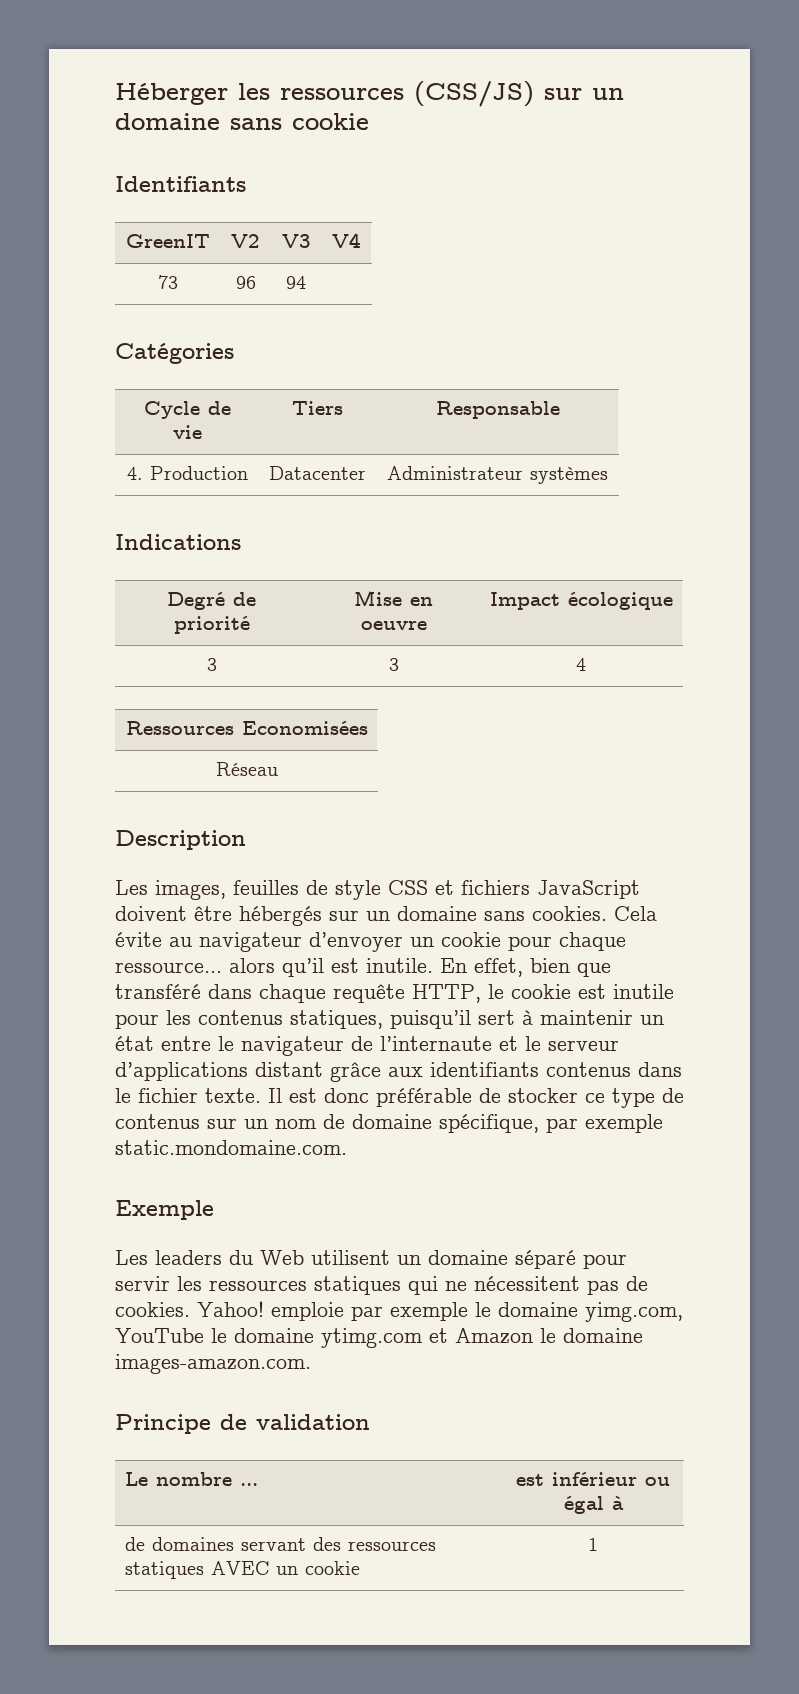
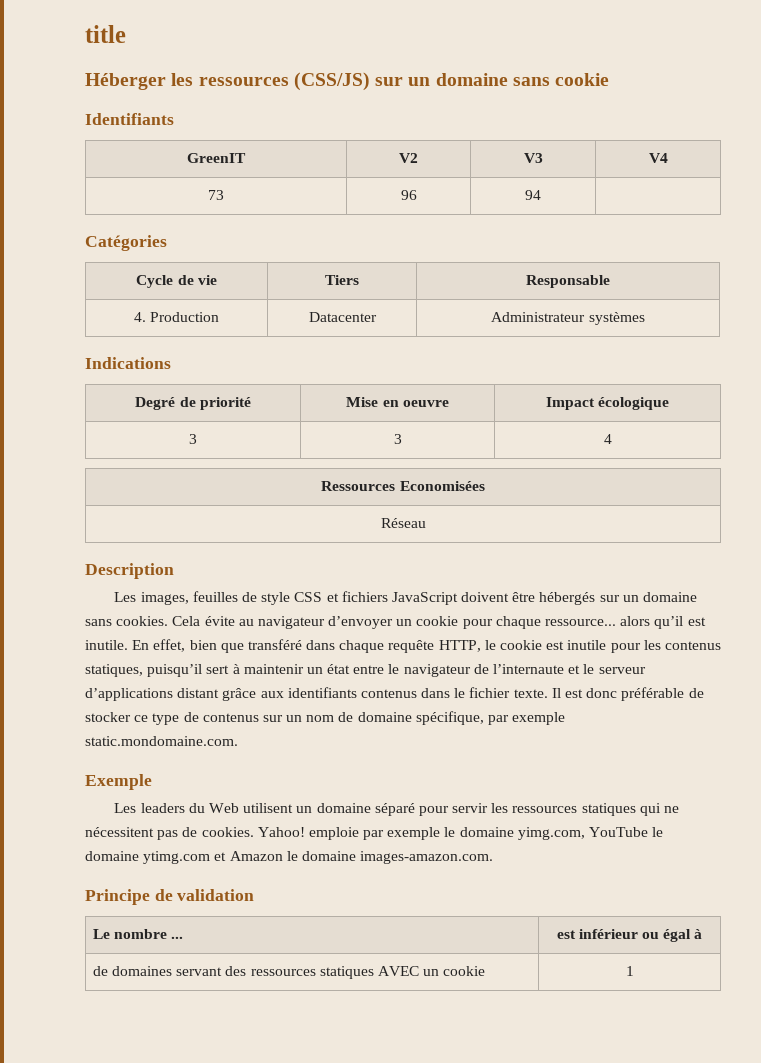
(115, 94) none -> [85,25,126,43] title //

